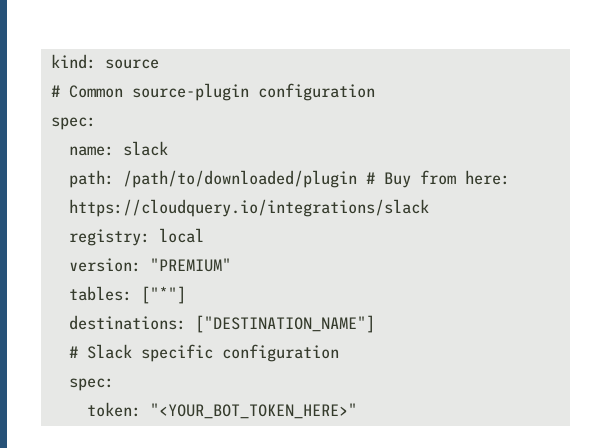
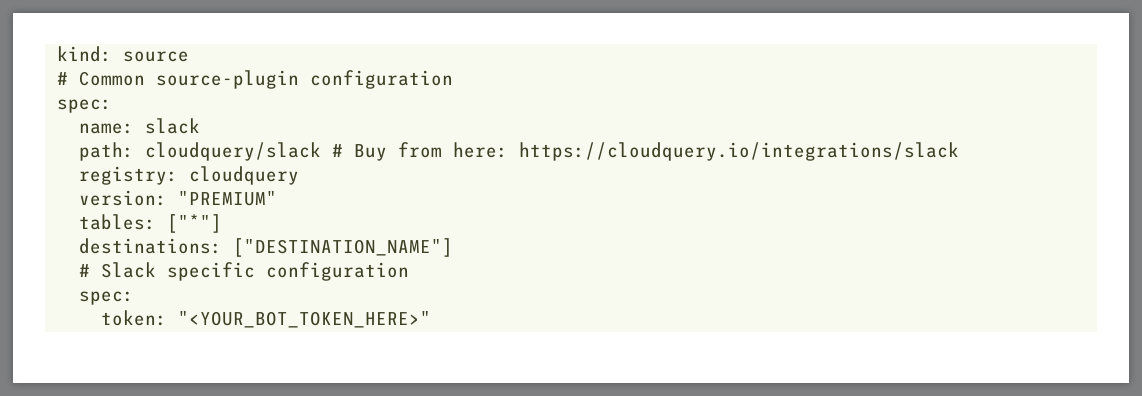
[122,170,357,188] /path/to/downloaded/plugin -> [145,142,321,161] cloudquery/slack
[158,228,204,243] local -> [189,166,299,185] cloudquery

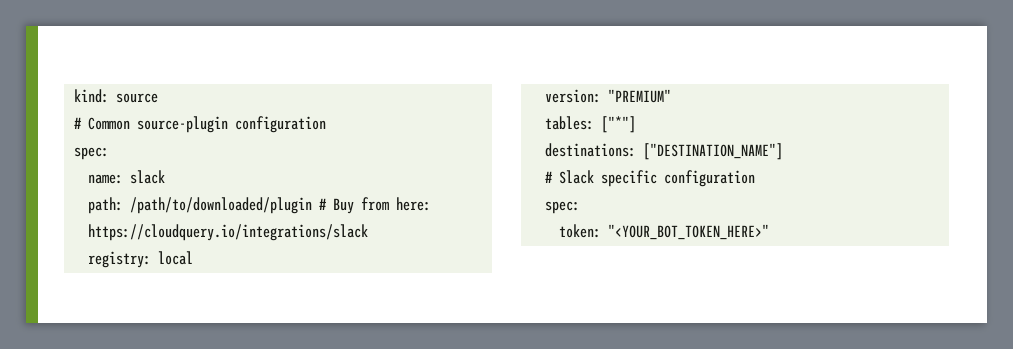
[145,142,321,161] cloudquery/slack -> [129,197,312,214] /path/to/downloaded/plugin
[189,166,299,185] cloudquery -> [157,251,193,265] local

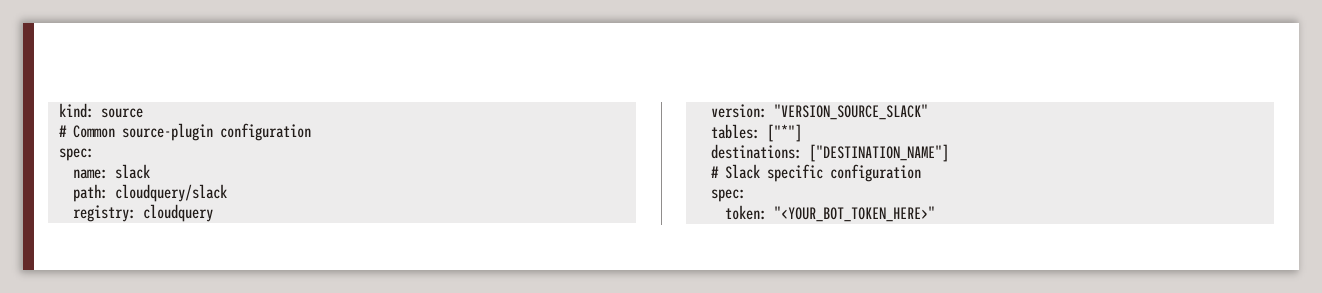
[129,197,431,214] [87,224,368,241] /path/to/downloaded/plugin # Buy from here: https://cloudquery.io/integrations/slack -> [114,184,227,202] cloudquery/slack
[157,251,193,265] local -> [142,204,213,222] cloudquery
[607,89,671,103] "PREMIUM" -> [773,104,928,120] "VERSION_SOURCE_SLACK"

